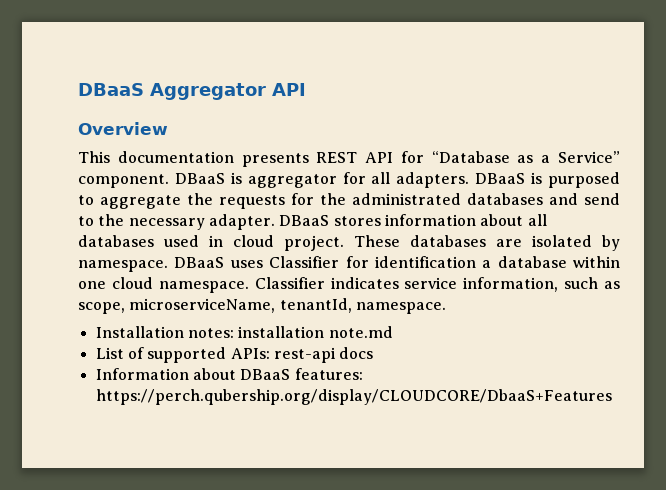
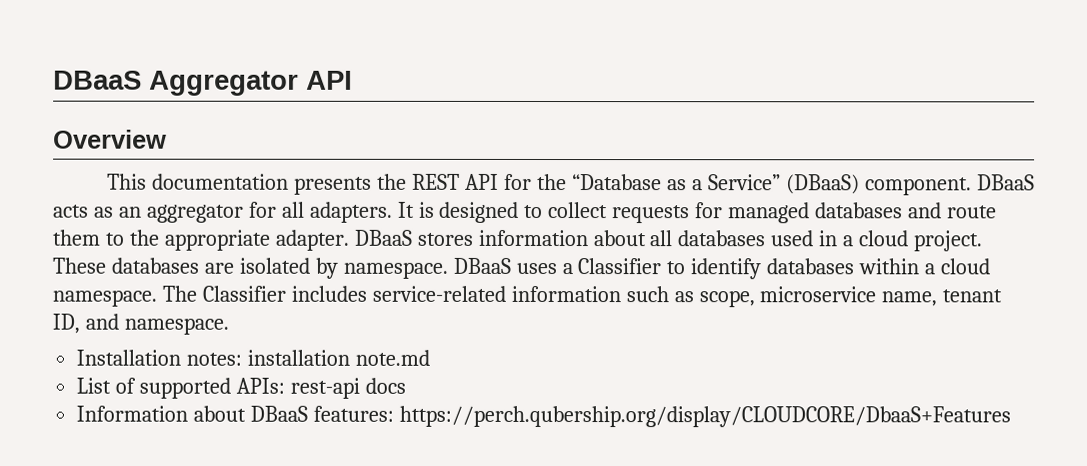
(309, 160) none -> [377,173,408,190] the
(424, 157) none -> [537,173,568,191] the
(620, 157) none -> [785,174,860,195] (DBaaS)
[230,172,242,184] is -> [53,204,142,218] acts as an
[475,172,621,188] [78,193,620,209] DBaaS is purposed to aggregate the requests for the administrated databases and send -> [397,201,997,224] [52,229,101,246] It is designed to collect requests for managed databases and route them
[128,218,205,230] necessary -> [163,229,271,251] appropriate
(223, 241) none -> [842,235,854,247] a
[269,256,620,268] [78,277,620,293] [78,298,352,314] Classifier for identification a database within one cloud namespace. Classifier indicates service information, such as scope, microserviceName, tenantId, -> [561,258,991,280] [52,285,1003,308] [52,313,119,334] a Classifier to identify databases within a cloud namespace. The Classifier includes service-related information such as scope, microservice name, tenant ID, and

